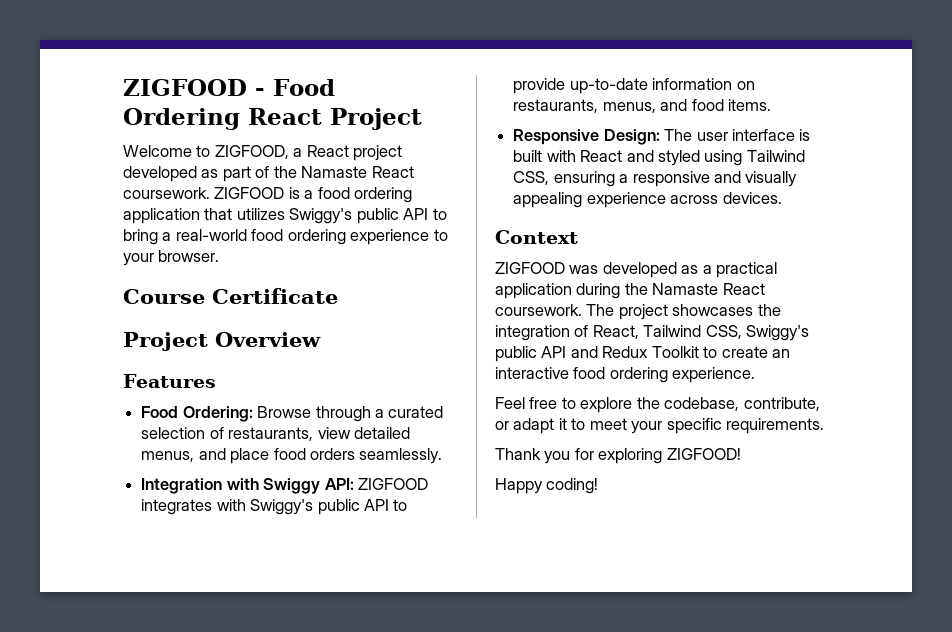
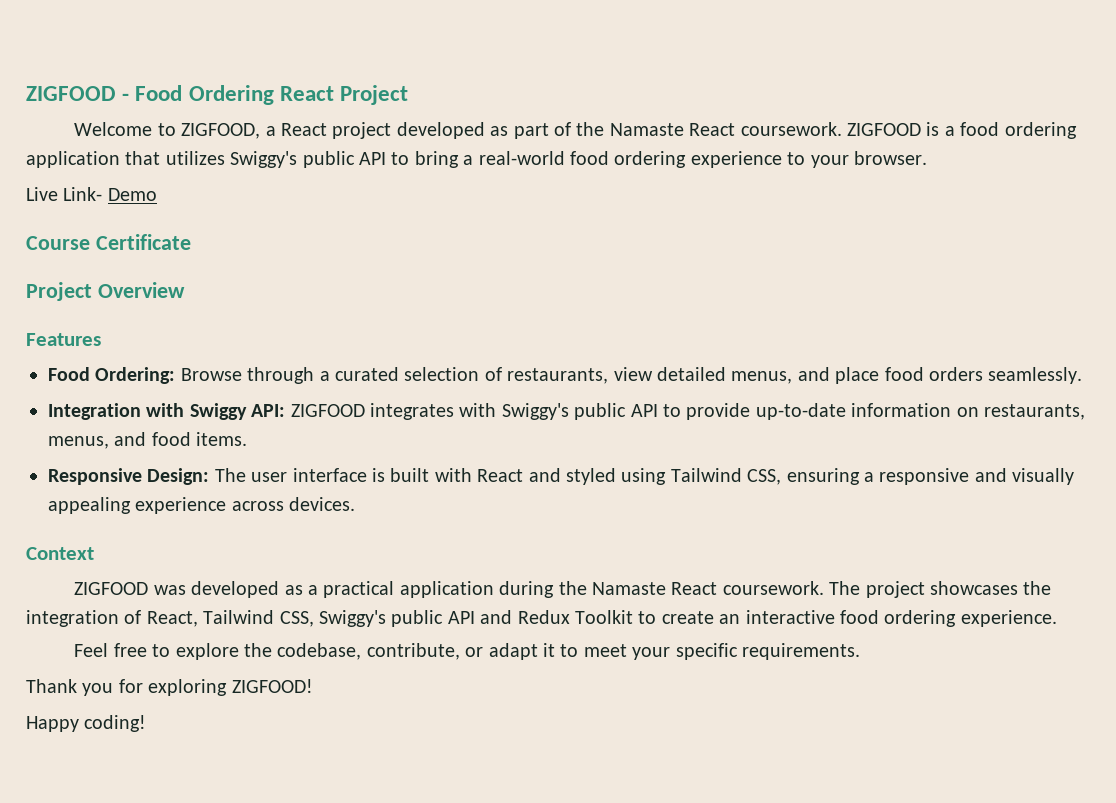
(220, 256) none -> [26,187,157,201] // Live Link- Demo

